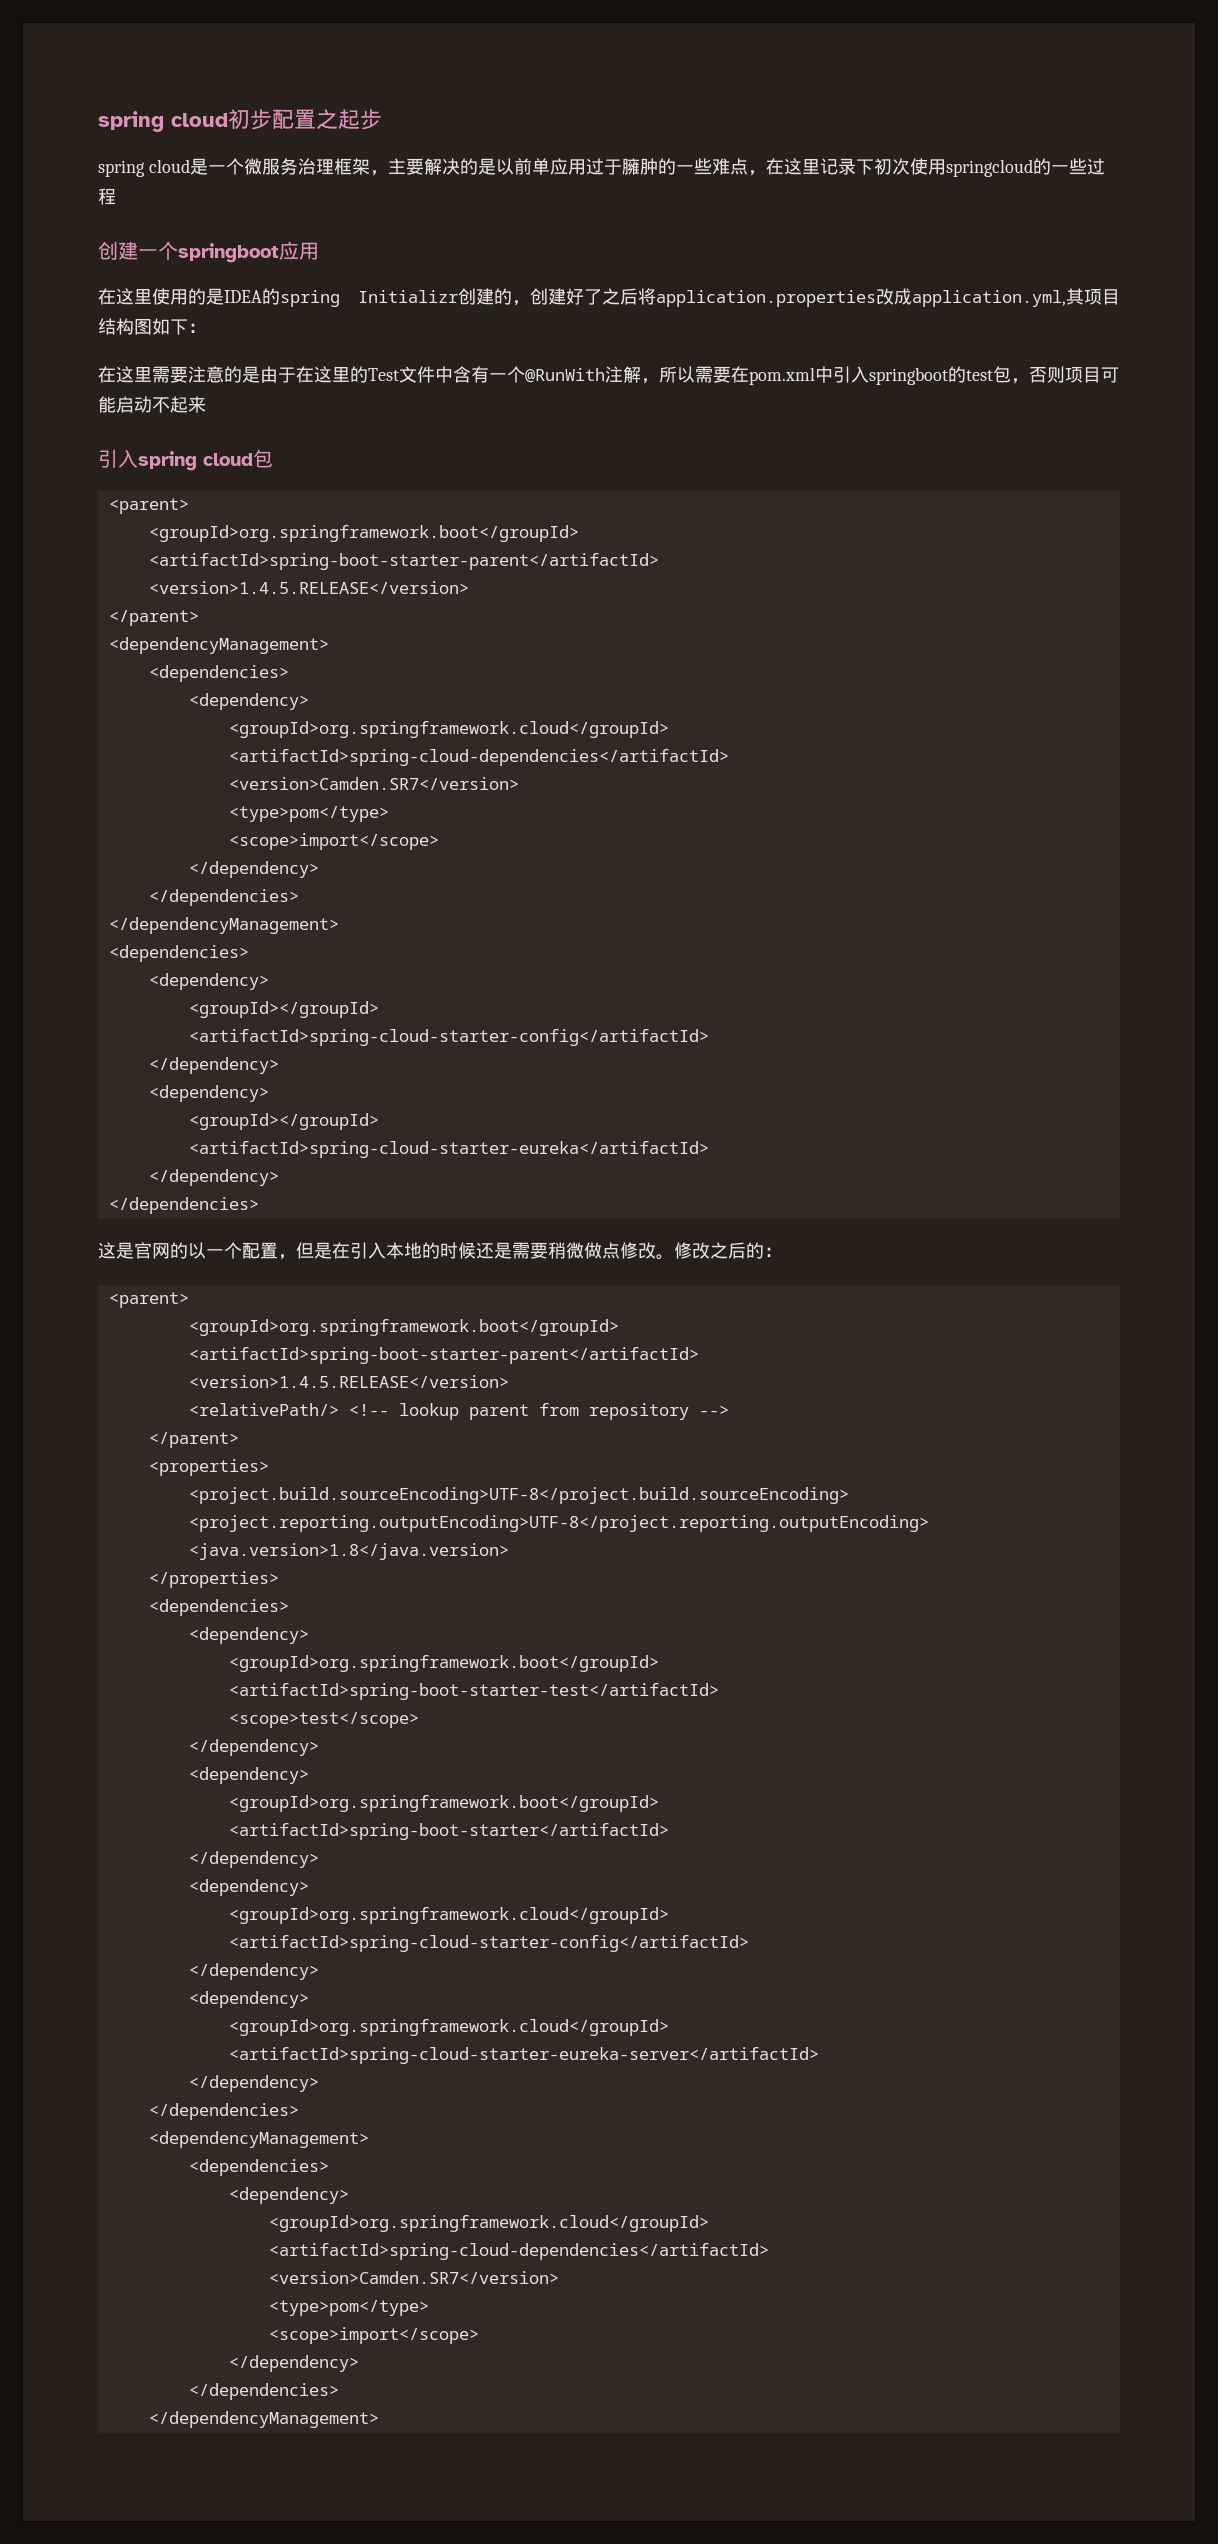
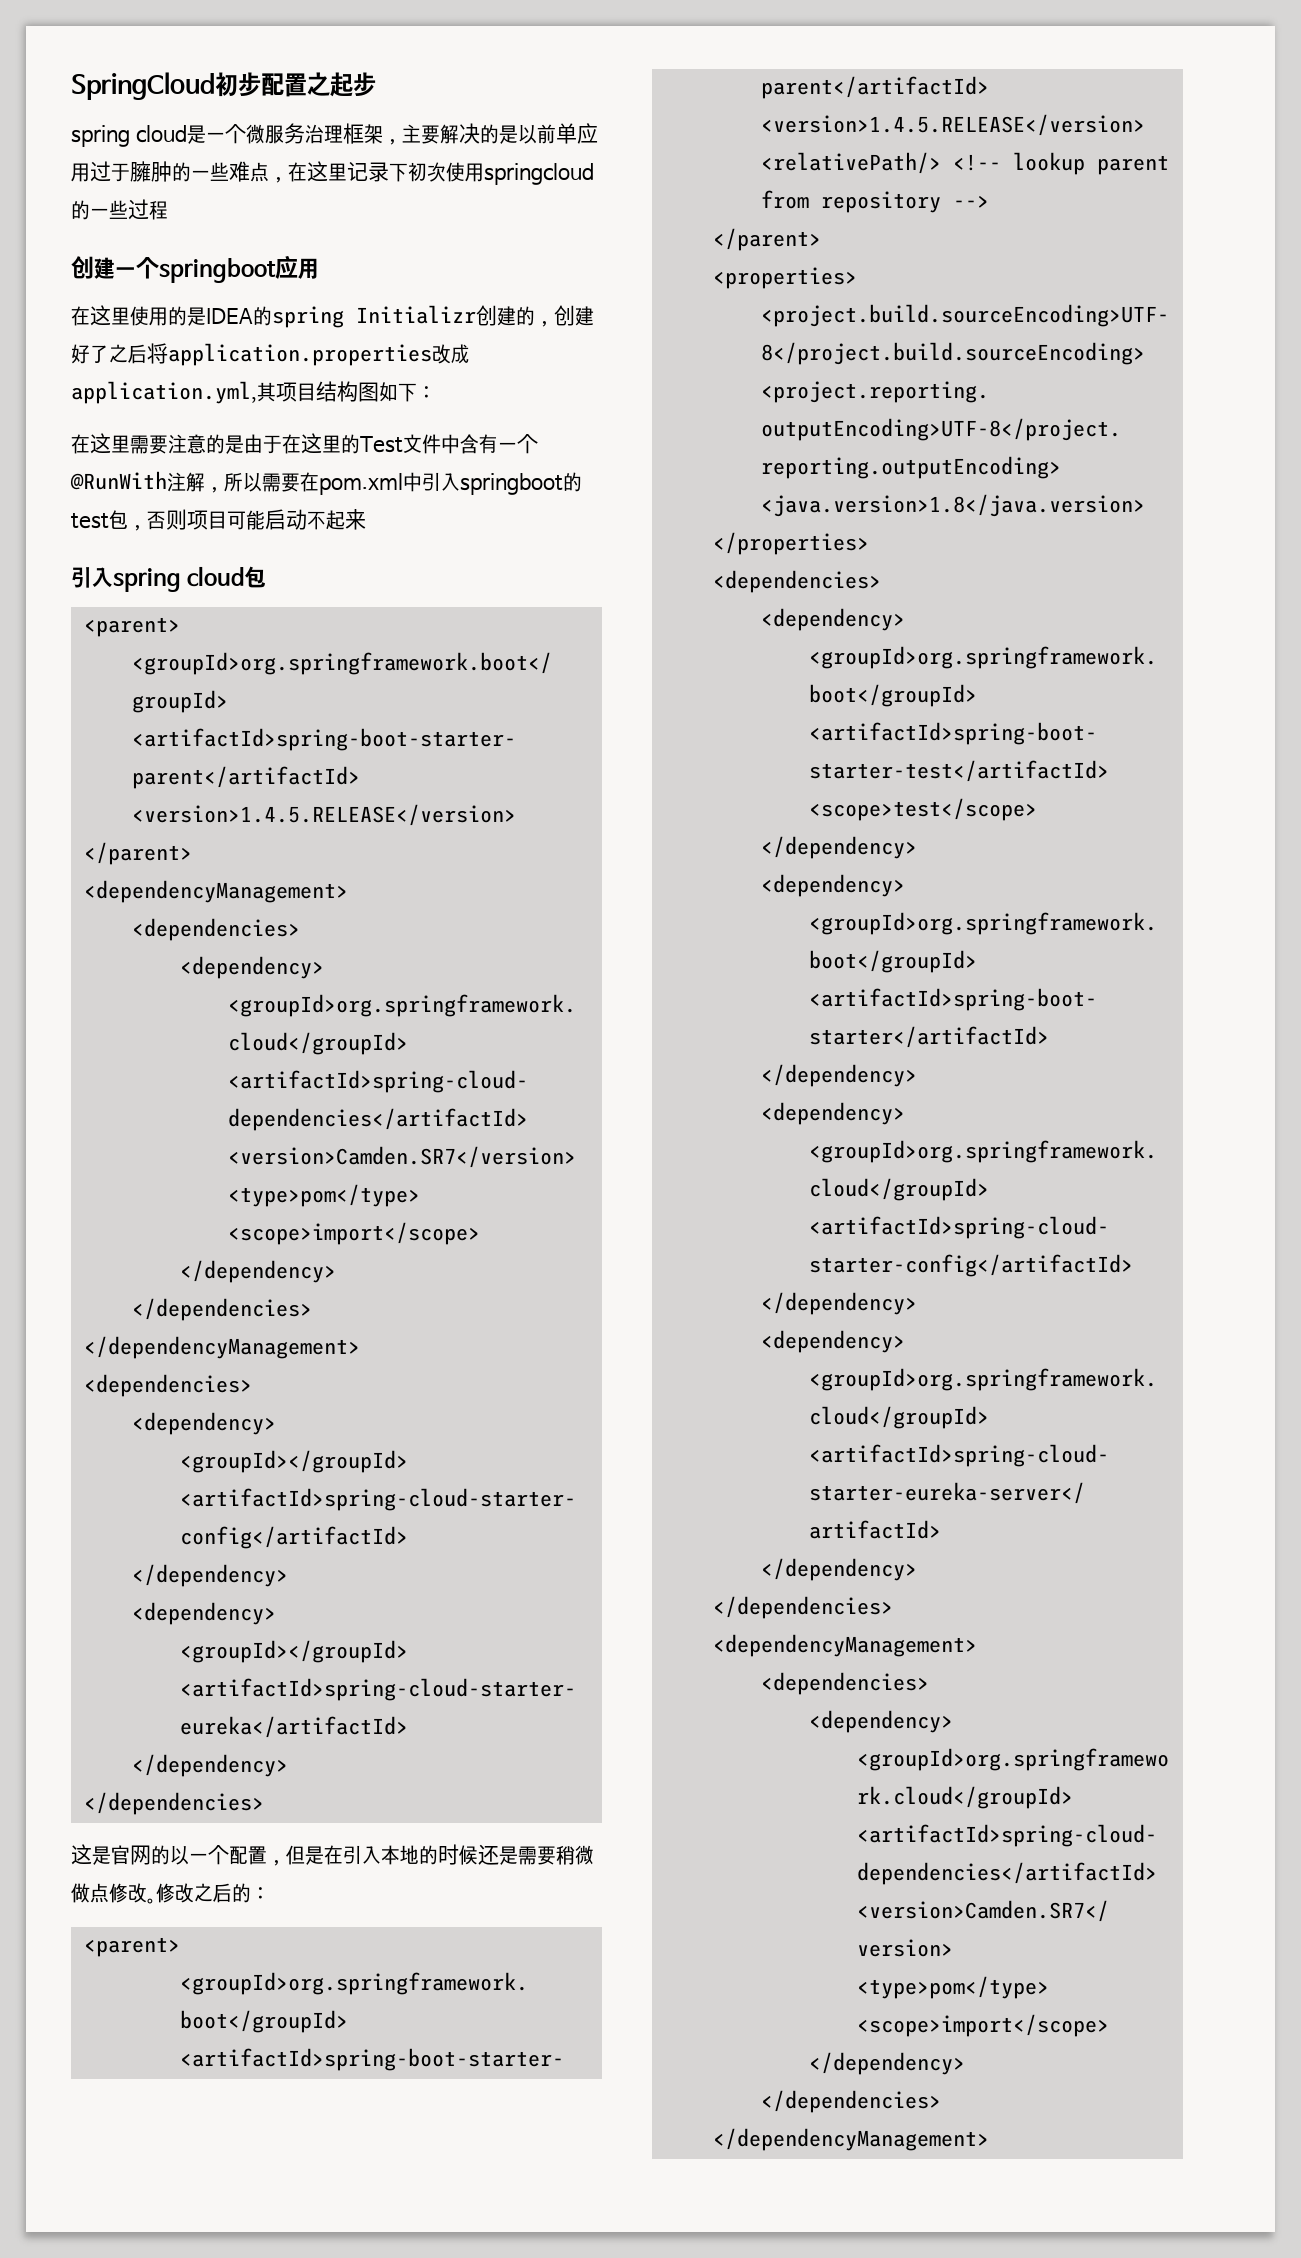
[98,111,228,132] spring cloud -> [71,72,215,100] SpringCloud

